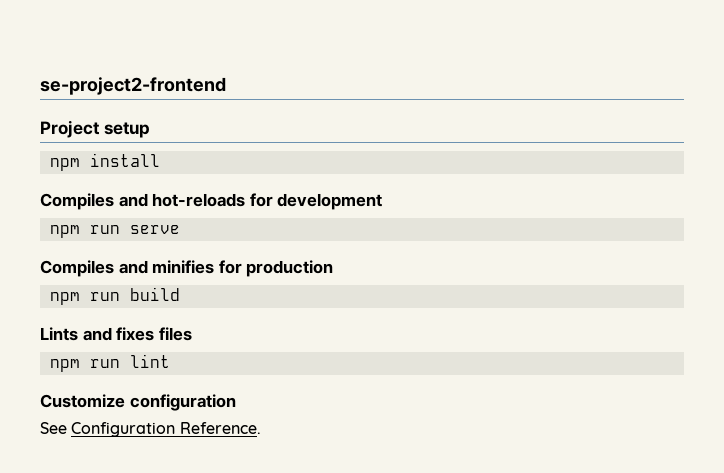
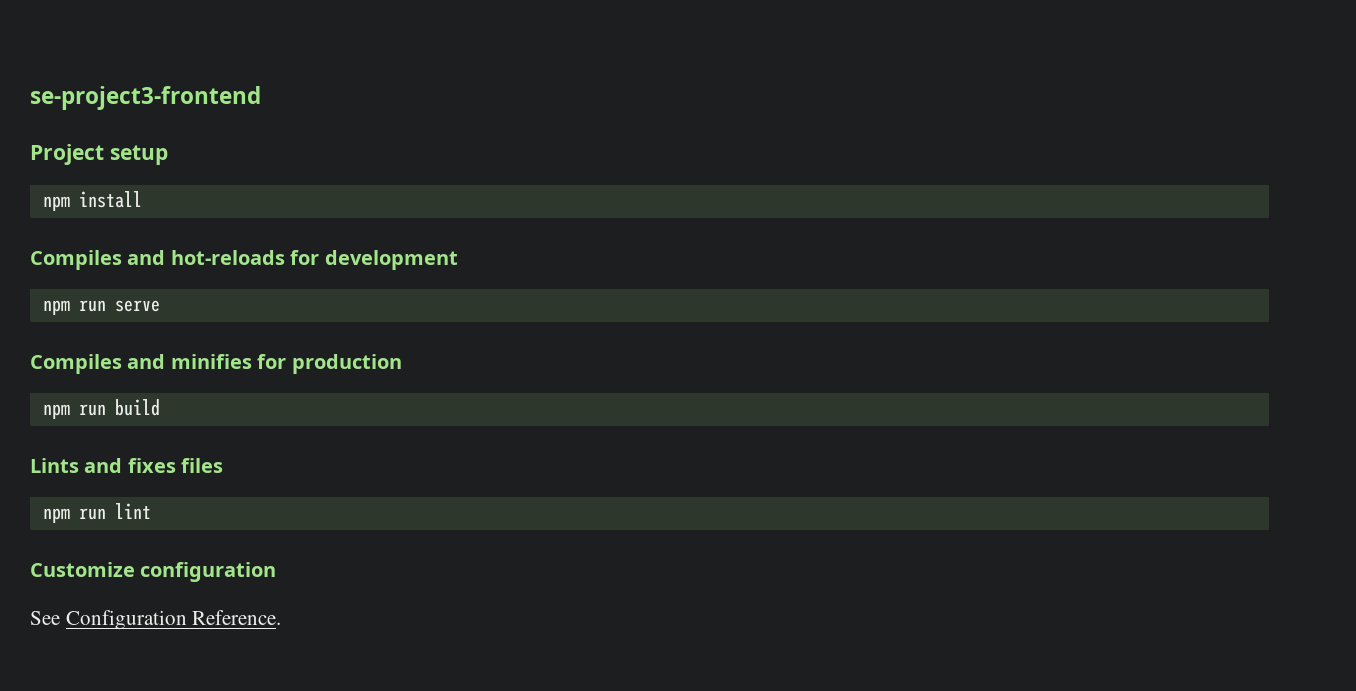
[40,77,226,95] se-project2-frontend -> [30,86,261,110] se-project3-frontend

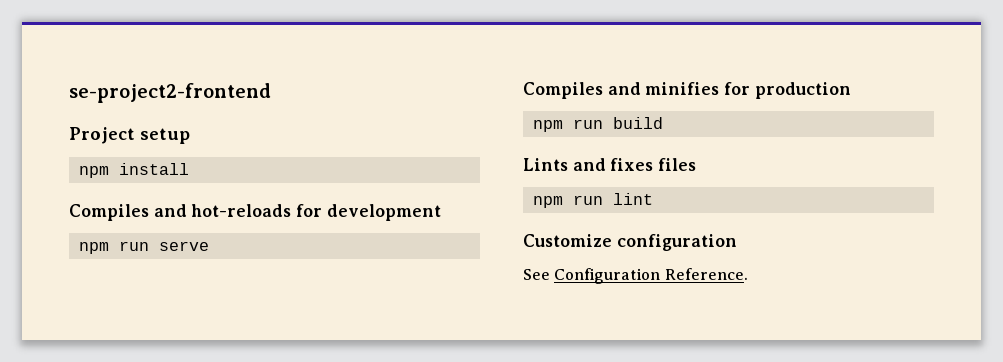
[30,86,261,110] se-project3-frontend -> [69,83,271,103] se-project2-frontend

